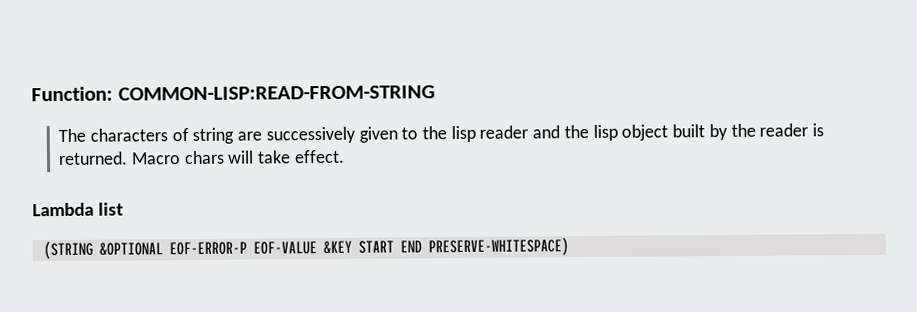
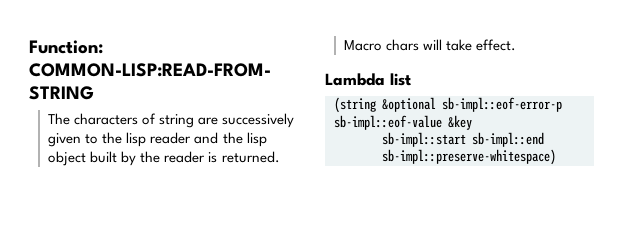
[42,237,569,260] (STRING &OPTIONAL EOF-ERROR-P EOF-VALUE &KEY START END PRESERVE-WHITESPACE) -> [334,97,562,113] [334,115,472,130] [382,132,544,147] [382,149,556,165] (string &optional sb-impl::eof-error-p sb-impl::eof-value &key // sb-impl::start sb-impl::end sb-impl::preserve-whitespace)

